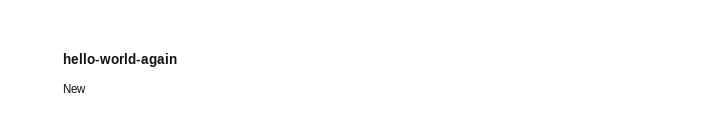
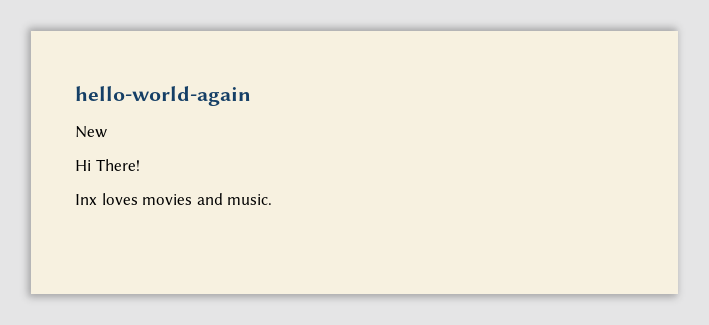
(86, 88) none -> [75,159,140,171] [75,193,273,205] // Hi There! // Inx loves movies and music.

